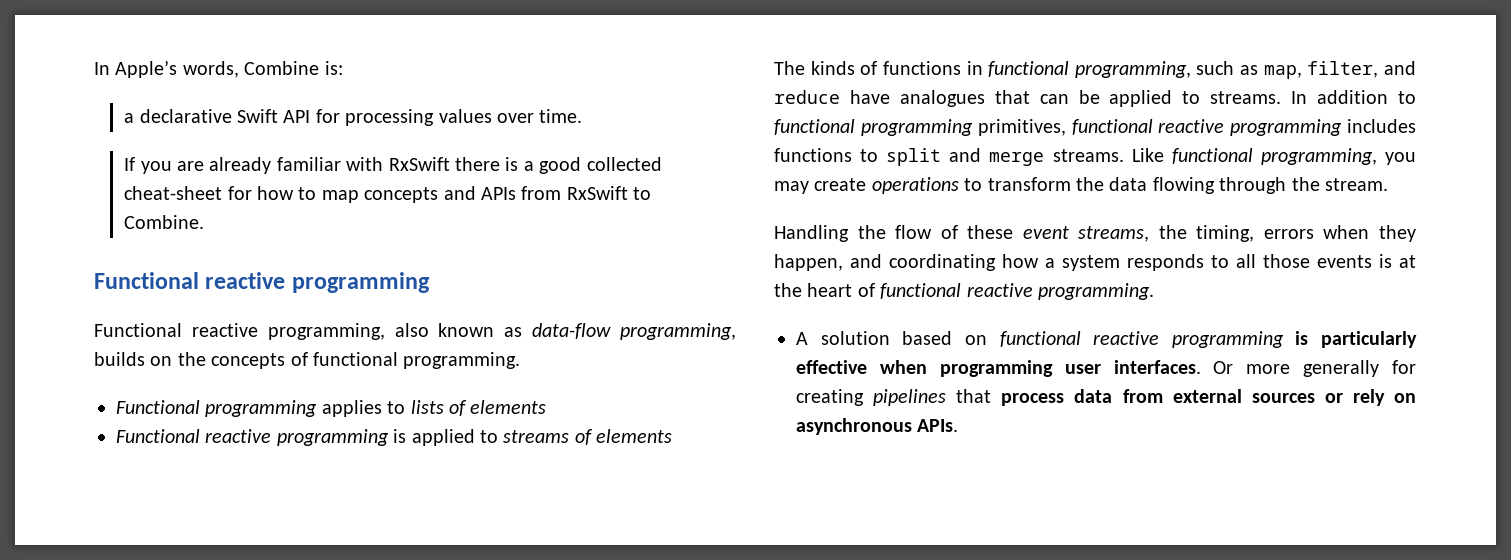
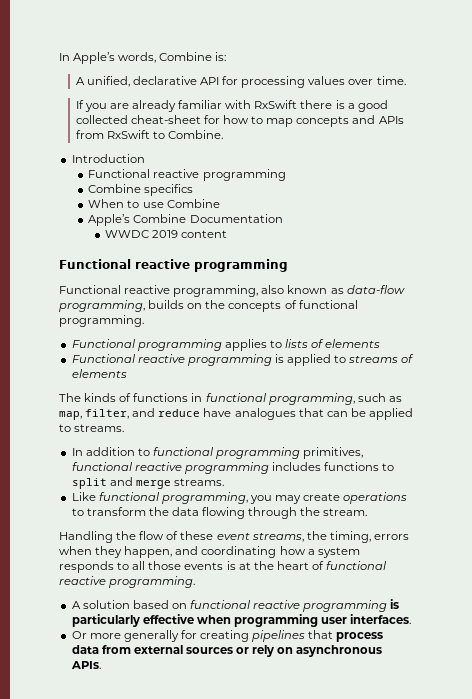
[124,109,279,123] a declarative Swift -> [75,76,197,87] A unified, declarative
(205, 222) none -> [71,154,145,163] [88,169,286,181] [88,184,194,196] [88,199,220,208] [88,214,283,226] [104,230,228,238] // Introduction // Functional reactive programming // Combine specifics // When to use Combine // Apple’s Combine Documentation // WWDC 2019 content
(1282, 97) none -> (125, 428) //
(1124, 155) none -> (224, 482) //
(1201, 367) none -> (412, 619) //

